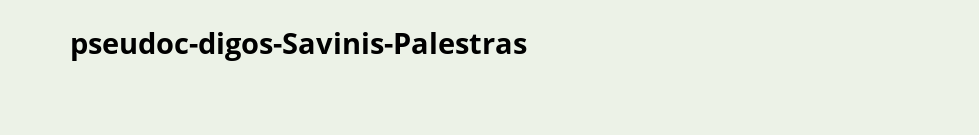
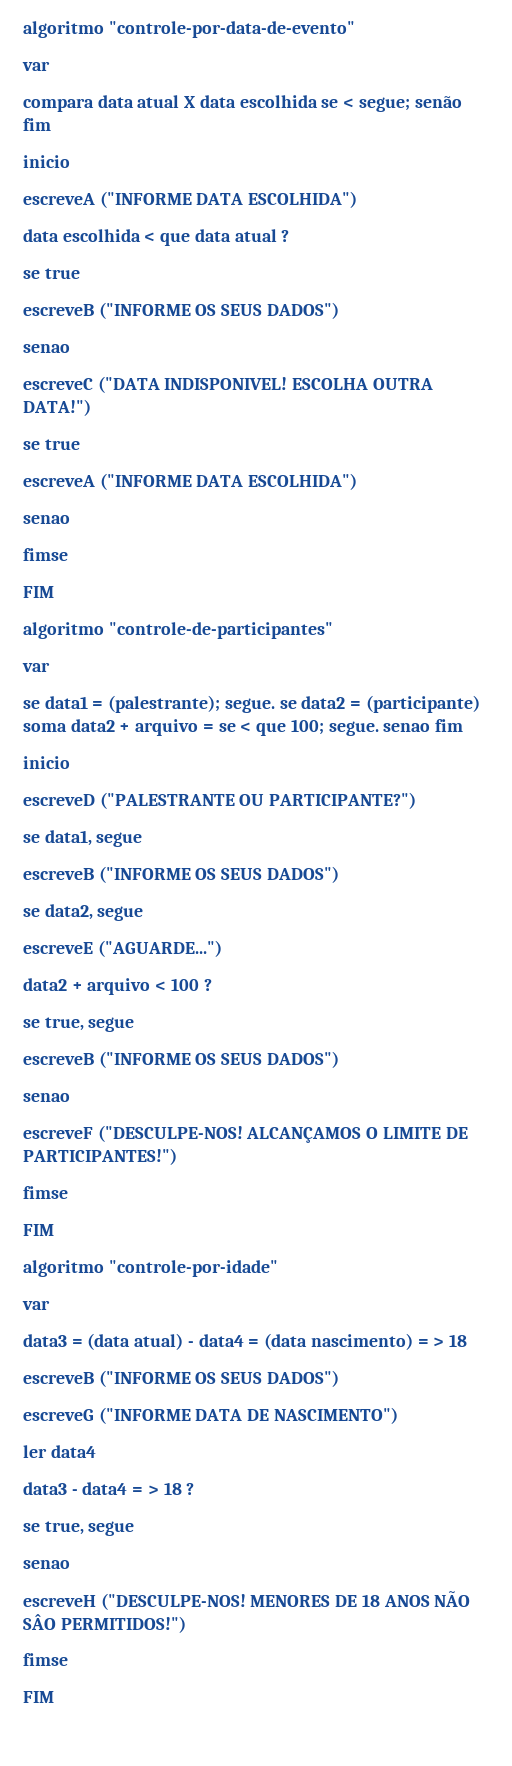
[70,32,527,61] pseudoc-digos-Savinis-Palestras -> [23,21,355,38] [22,61,50,71] [23,95,462,112] [23,118,51,131] [23,155,70,168] [23,191,358,208] [23,229,290,246] [23,268,80,279] [23,302,339,319] [23,344,70,353] [23,376,433,393] [23,399,91,416] [23,439,80,450] [23,473,358,490] [23,515,70,524] [23,548,68,561] [23,586,54,598] [23,622,333,639] [22,662,50,672] [23,695,480,713] [23,719,463,736] [23,756,70,769] [23,792,417,809] [23,830,143,847] [23,866,339,883] [23,904,144,921] [23,940,222,957] [23,978,212,995] [23,1017,135,1032] [23,1051,339,1068] [23,1093,70,1102] [23,1125,468,1143] [23,1148,177,1165] [23,1186,68,1199] [23,1224,54,1236] [23,1260,278,1277] [22,1300,50,1310] [23,1333,467,1350] [23,1370,339,1387] [23,1407,398,1424] [23,1445,96,1458] [23,1482,195,1495] [23,1521,135,1536] [23,1560,70,1569] [23,1591,471,1610] [23,1614,186,1633] [23,1653,68,1666] [23,1691,54,1703] algoritmo "controle-por-data-de-evento" // var // compara data atual X data escolhida se < segue; senão fim // inicio // escreveA ("INFORME DATA ESCOLHIDA") // data escolhida < que data atual ? // se true // escreveB ("INFORME OS SEUS DADOS") // senao // escreveC ("DATA INDISPONIVEL! ESCOLHA OUTRA DATA!") // se true // escreveA ("INFORME DATA ESCOLHIDA") // senao // fimse // FIM // algoritmo "controle-de-participantes" // var // se data1 = (palestrante); segue. se data2 = (participante) soma data2 + arquivo = se < que 100; segue. senao fim // inicio // escreveD ("PALESTRANTE OU PARTICIPANTE?") // se data1, segue // escreveB ("INFORME OS SEUS DADOS") // se data2, segue // escreveE ("AGUARDE...") // data2 + arquivo < 100 ? // se true, segue // escreveB ("INFORME OS SEUS DADOS") // senao // escreveF ("DESCULPE-NOS! ALCANÇAMOS O LIMITE DE PARTICIPANTES!") // fimse // FIM // algoritmo "controle-por-idade" // var // data3 = (data atual) - data4 = (data nascimento) = > 18 // escreveB ("INFORME OS SEUS DADOS") // escreveG ("INFORME DATA DE NASCIMENTO") // ler data4 // data3 - data4 = > 18 ? // se true, segue // senao // escreveH ("DESCULPE-NOS! MENORES DE 18 ANOS NÃO SÂO PERMITIDOS!") // fimse // FIM

